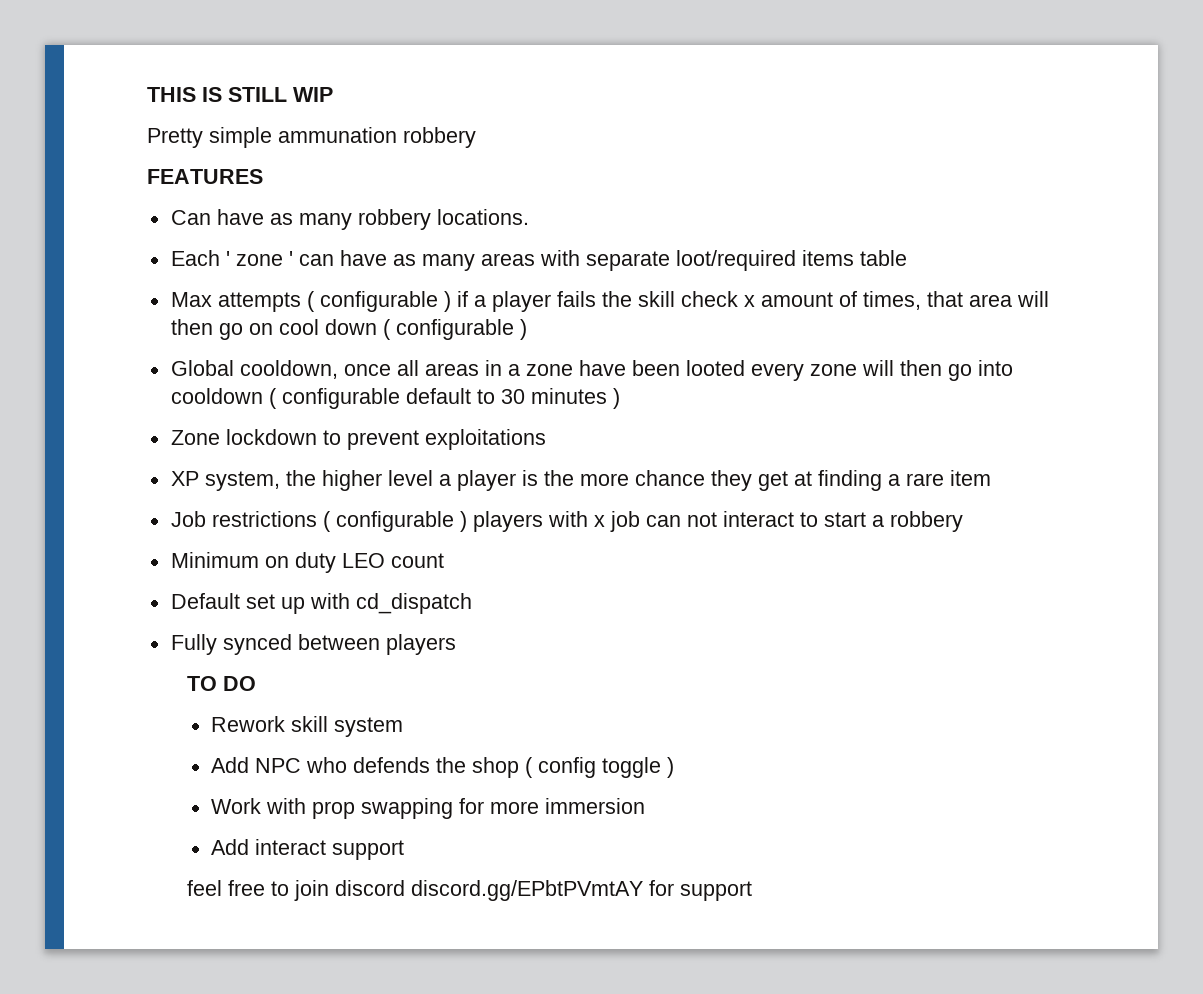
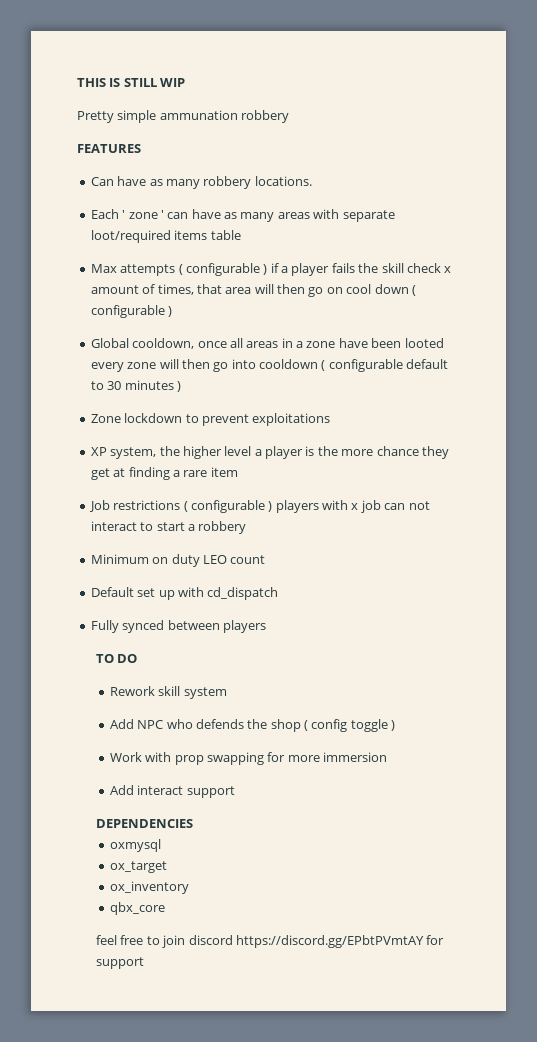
(404, 850) none -> [96,819,194,828] [109,839,161,852] [109,861,167,873] [109,881,189,894] [109,902,165,915] // DEPENDENCIES // oxmysql // ox_target // ox_inventory // qbx_core
[411,880,644,901] discord.gg/EPbtPVmtAY -> [235,935,424,948] https://discord.gg/EPbtPVmtAY

